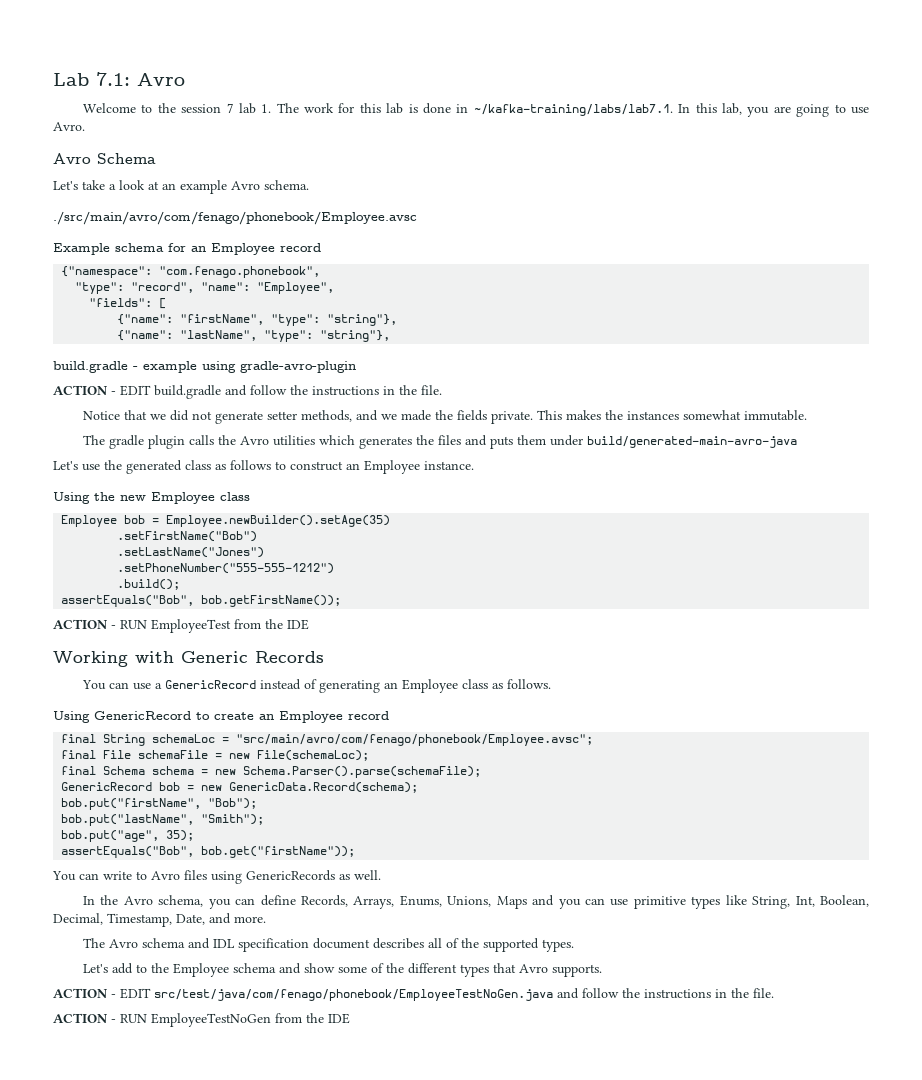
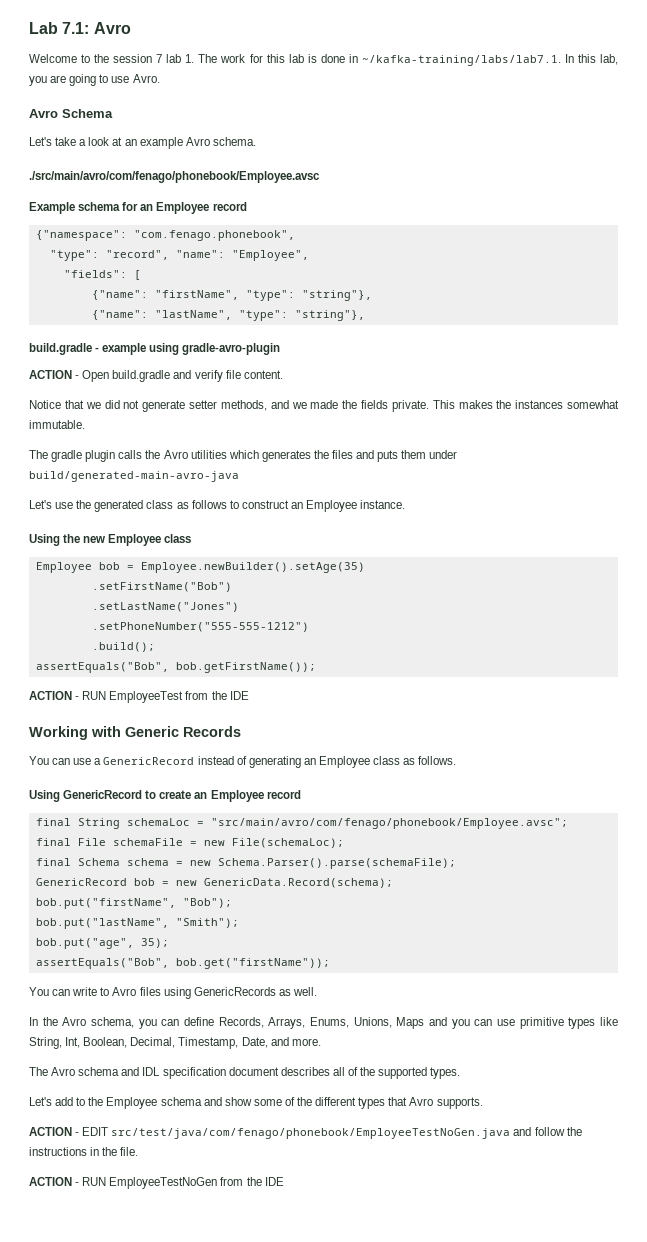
[120,385,151,396] EDIT -> [82,370,110,382] Open
[250,385,442,396] follow the instructions in the file. -> [194,370,283,382] verify file content.

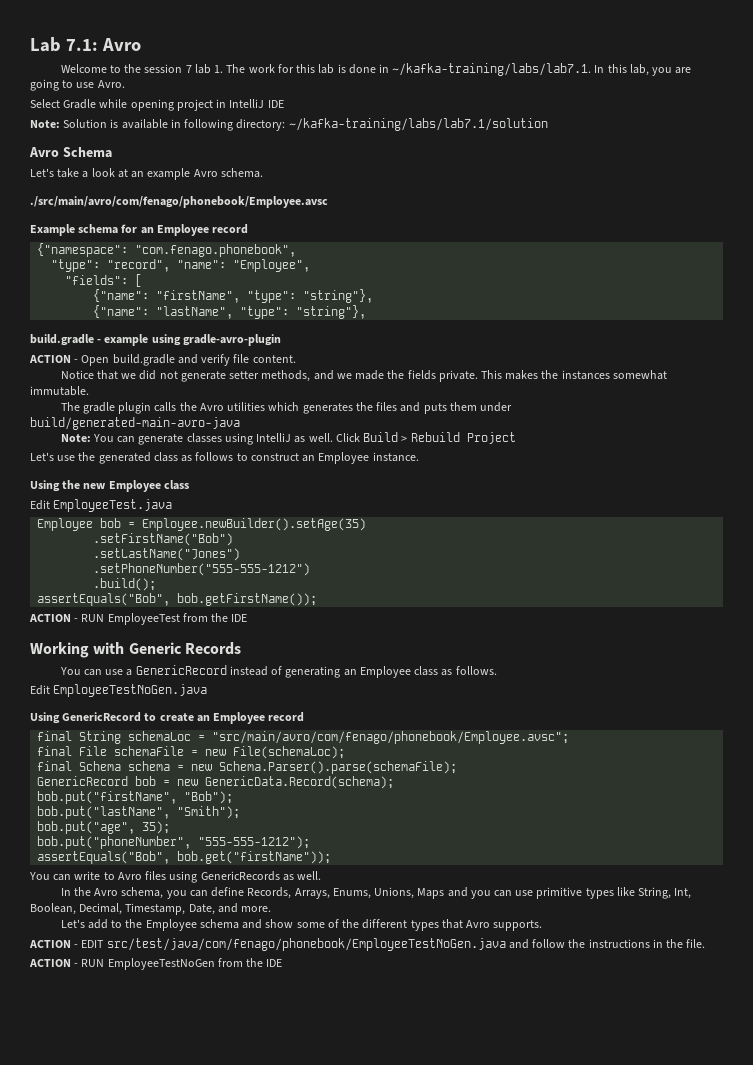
(160, 78) none -> [30,99,284,111] [30,118,548,131] // Select Gradle while opening project in IntelliJ IDE // Note: Solution is available in following directory: ~/kafka-training/labs/lab7.1/solution
(239, 476) none -> [60,432,516,445] // Note: You can generate classes using IntelliJ as well. Click Build > Rebuild Project
(192, 538) none -> [30,499,173,512] // Edit EmployeeTest.java
(457, 760) none -> [30,684,208,697] // Edit EmployeeTestNoGen.java
(169, 943) none -> [37,836,311,849] // bob.put("phoneNumber", "555-555-1212");
[29,1067,461,1079] // The Avro schema and IDL specification document describes all of the supported types. -> (272, 909) none

